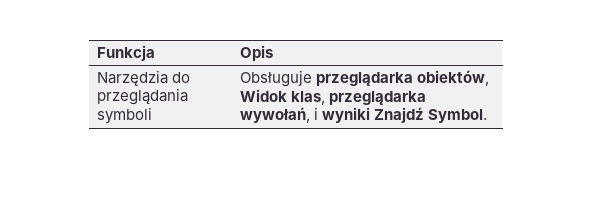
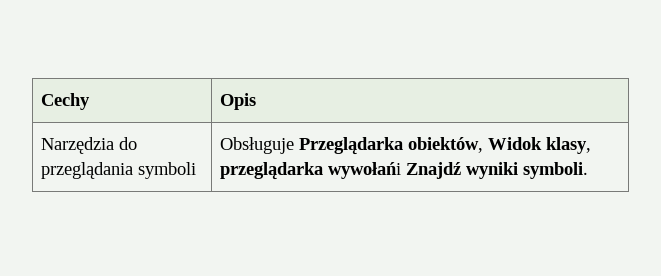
[96,45,155,61] Funkcja -> [40,93,90,110] Cechy
[315,72,413,86] przeglądarka -> [298,137,403,155] Przeglądarka
[290,91,426,105] [239,107,488,123] klas, przeglądarka wywołań, i wyniki Znajdź Symbol. -> [545,137,591,154] [219,162,588,180] klasy, przeglądarka wywołańi Znajdź wyniki symboli.

